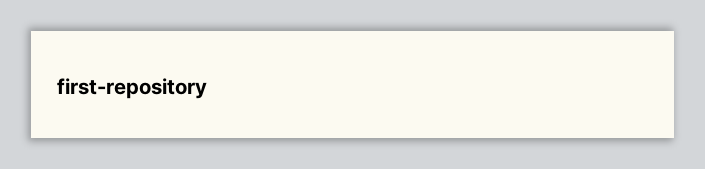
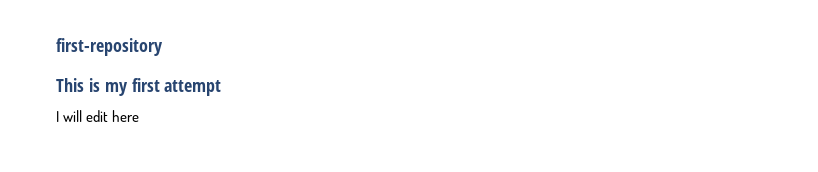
(207, 88) none -> [56,78,222,96] [56,110,140,122] // This is my first attempt // I will edit here

